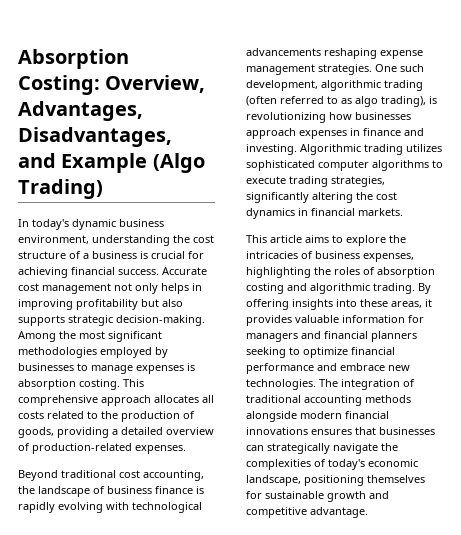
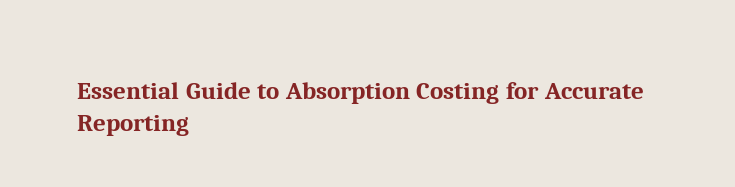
[18,49,129,69] [18,75,206,95] [18,101,143,121] [18,127,172,147] [18,153,205,173] [18,179,103,199] [18,219,164,230] [18,235,214,246] [18,251,204,259] [18,267,207,278] [18,283,202,294] [18,299,183,310] [18,315,205,326] [18,331,162,342] [18,347,168,358] [18,363,195,374] [18,379,144,390] [18,395,214,406] [18,411,195,422] [18,427,214,438] [18,443,186,454] [18,470,204,481] [18,486,204,497] [18,502,202,513] [246,48,423,59] [246,64,424,75] [246,80,423,91] [246,96,437,107] [246,112,411,123] [246,128,424,139] [246,144,442,155] [246,160,443,171] [246,176,385,187] [246,192,397,203] [246,208,403,219] [246,235,406,246] [246,251,414,262] [246,267,435,278] [246,283,431,294] [246,299,432,310] [246,315,424,326] [246,331,417,342] [246,347,395,358] [246,363,410,374] [246,379,415,390] [246,395,411,406] [246,411,389,422] [246,427,435,435] [246,443,398,454] [246,459,418,470] [246,475,425,486] [246,491,389,502] [246,507,368,518] Absorption Costing: Overview, Advantages, Disadvantages, and Example (Algo Trading) // In today's dynamic business environment, understanding the cost structure of a business is crucial for achieving financial success. Accurate cost management not only helps in improving profitability but also supports strategic decision-making. Among the most significant methodologies employed by businesses to manage expenses is absorption costing. This comprehensive approach allocates all costs related to the production of goods, providing a detailed overview of production-related expenses. // Beyond traditional cost accounting, the landscape of business finance is rapidly evolving with technological advancements reshaping expense management strategies. One such development, algorithmic trading (often referred to as algo trading), is revolutionizing how businesses approach expenses in finance and investing. Algorithmic trading utilizes sophisticated computer algorithms to execute trading strategies, significantly altering the cost dynamics in financial markets. // This article aims to explore the intricacies of business expenses, highlighting the roles of absorption costing and algorithmic trading. By offering insights into these areas, it provides valuable information for managers and financial planners seeking to optimize financial performance and embrace new technologies. The integration of traditional accounting methods alongside modern financial innovations ensures that businesses can strategically navigate the complexities of today's economic landscape, positioning themselves for sustainable growth and competitive advantage. -> [77,82,644,104] [77,115,189,136] Essential Guide to Absorption Costing for Accurate Reporting

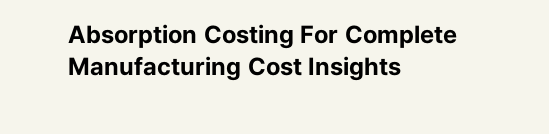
[77,82,644,104] [77,115,189,136] Essential Guide to Absorption Costing for Accurate Reporting -> [68,24,457,49] [68,56,402,81] Absorption Costing For Complete Manufacturing Cost Insights

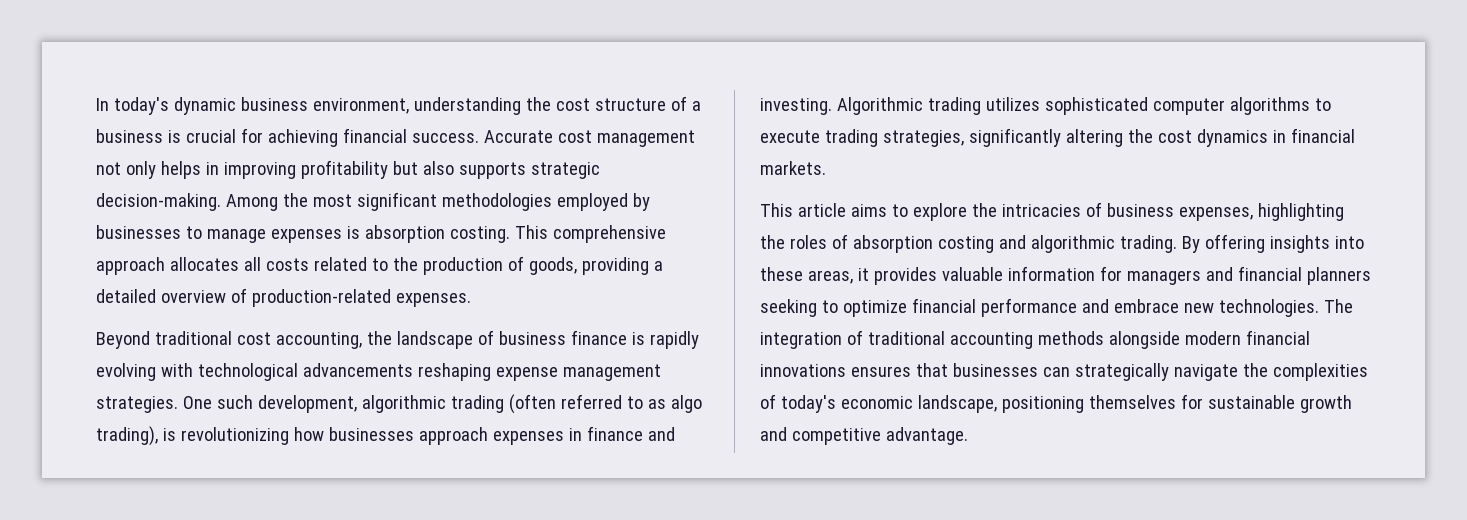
[68,24,457,49] [68,56,402,81] Absorption Costing For Complete Manufacturing Cost Insights -> [96,96,701,115] [96,128,695,147] [96,160,600,179] [96,192,650,211] [96,225,666,243] [96,256,663,275] [96,288,471,307] [96,330,699,349] [96,363,661,381] [96,394,702,414] [96,426,675,446] [760,97,1331,115] [760,128,1355,147] [760,161,826,175] [760,202,1344,221] [760,234,1364,253] [760,266,1371,285] [760,298,1353,317] [760,330,1310,349] [760,363,1368,381] [760,394,1352,413] [760,427,968,445] In today's dynamic business environment, understanding the cost structure of a business is crucial for achieving financial success. Accurate cost management not only helps in improving profitability but also supports strategic decision-making. Among the most significant methodologies employed by businesses to manage expenses is absorption costing. This comprehensive approach allocates all costs related to the production of goods, providing a detailed overview of production-related expenses. // Beyond traditional cost accounting, the landscape of business finance is rapidly evolving with technological advancements reshaping expense management strategies. One such development, algorithmic trading (often referred to as algo trading), is revolutionizing how businesses approach expenses in finance and investing. Algorithmic trading utilizes sophisticated computer algorithms to execute trading strategies, significantly altering the cost dynamics in financial markets. // This article aims to explore the intricacies of business expenses, highlighting the roles of absorption costing and algorithmic trading. By offering insights into these areas, it provides valuable information for managers and financial planners seeking to optimize financial performance and embrace new technologies. The integration of traditional accounting methods alongside modern financial innovations ensures that businesses can strategically navigate the complexities of today's economic landscape, positioning themselves for sustainable growth and competitive advantage.

